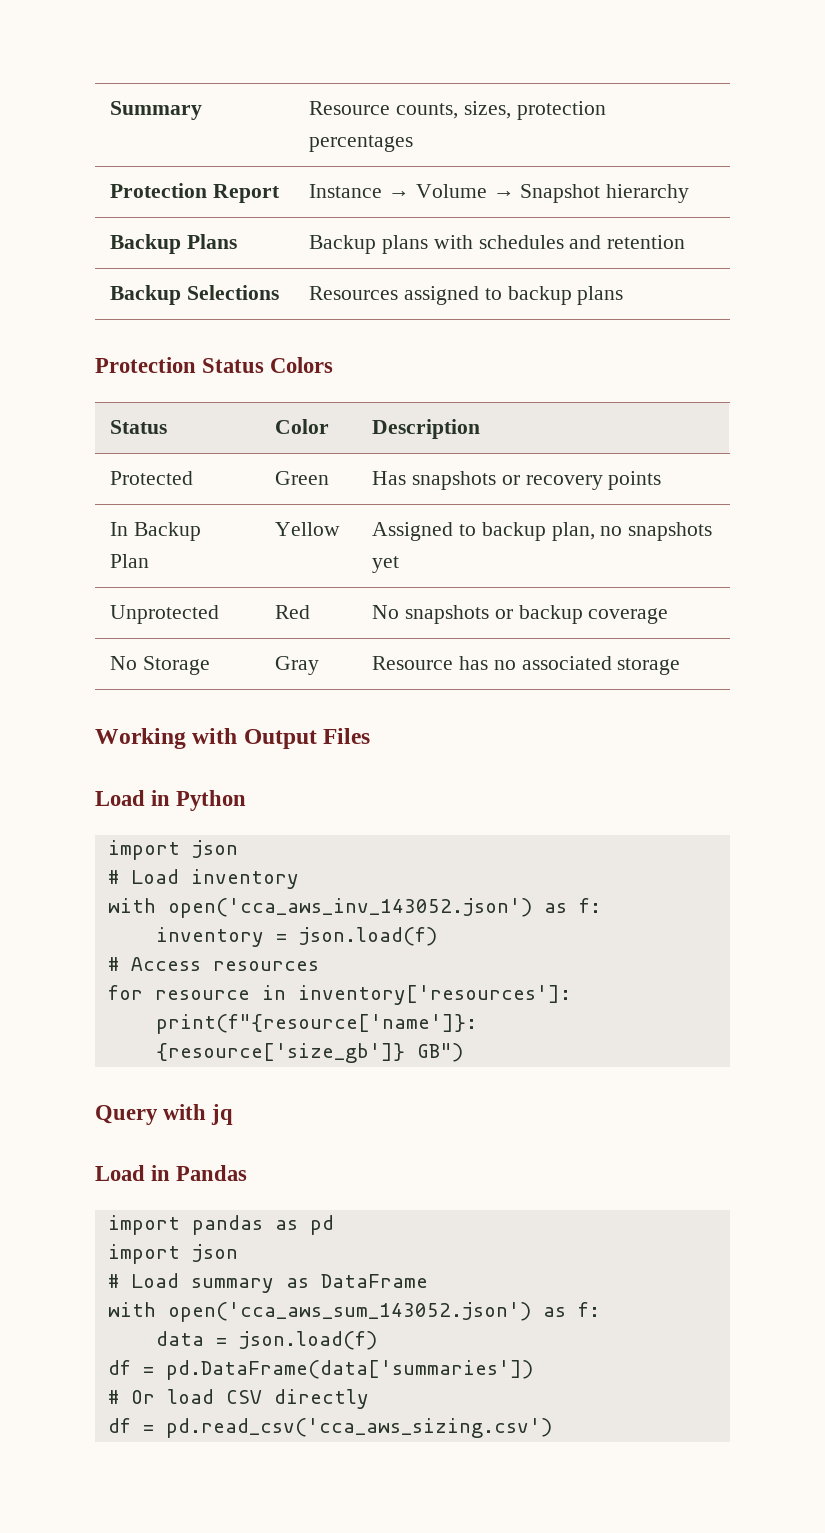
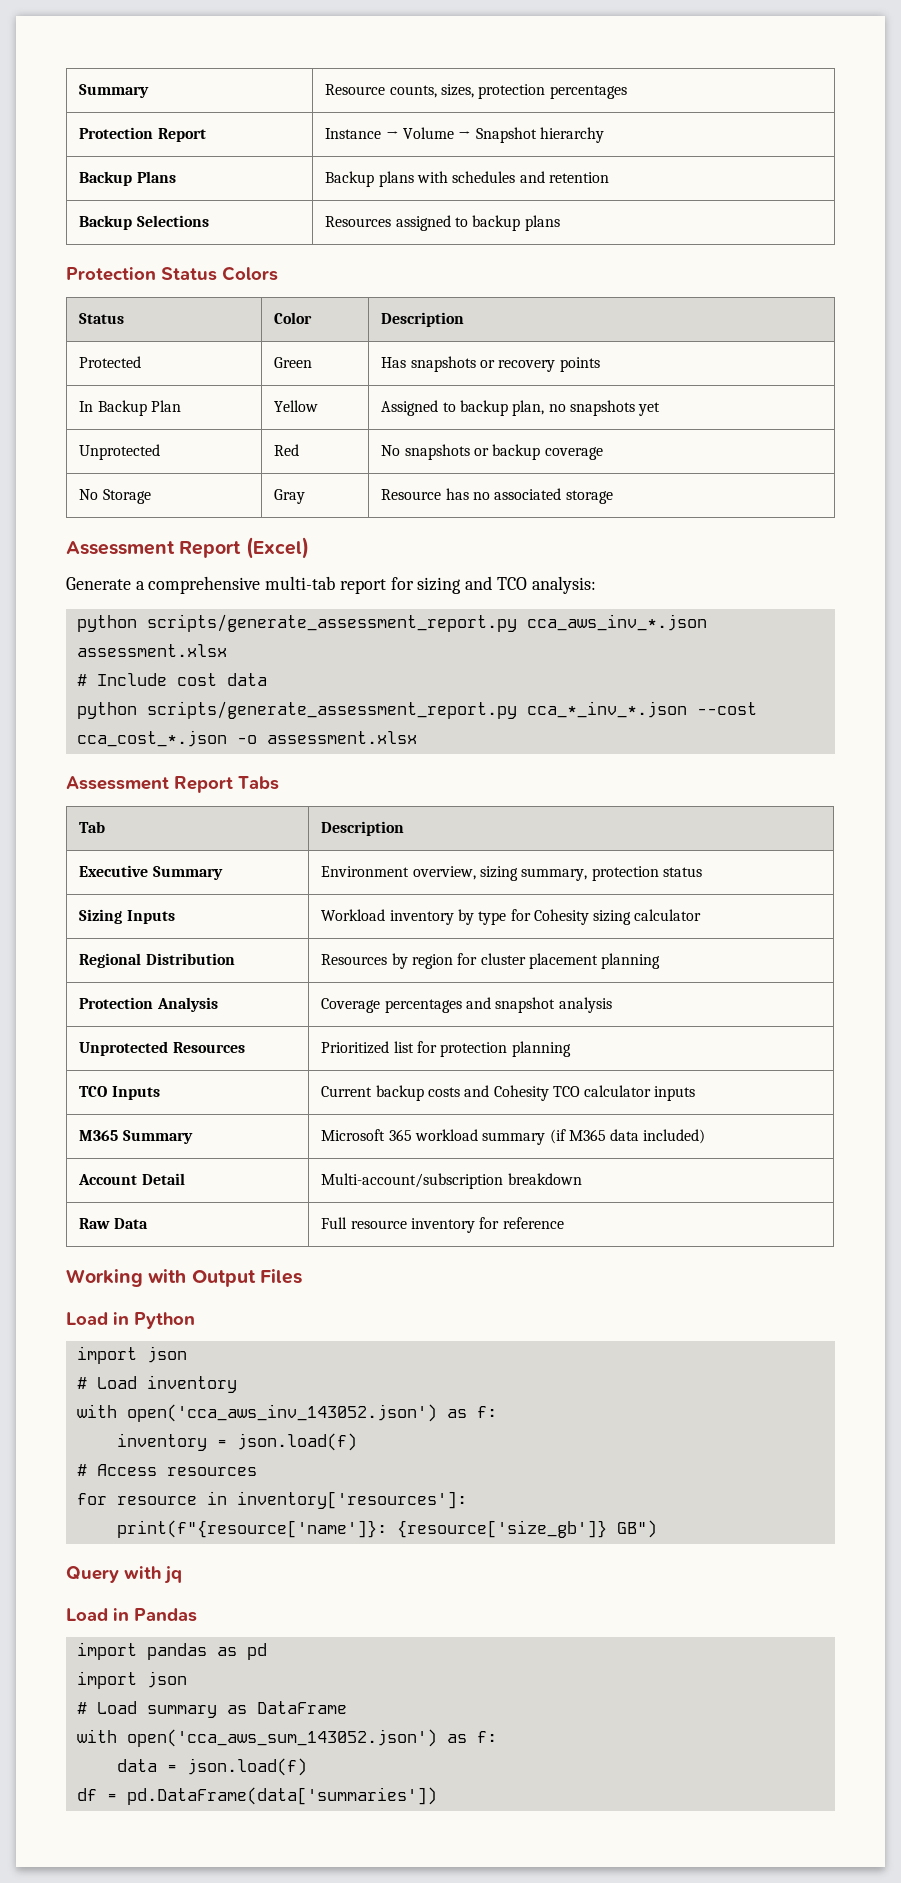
(681, 666) none -> [66,537,309,559] [66,576,596,594] [76,614,707,632] [76,644,227,657] [76,673,267,686] [76,701,757,719] [76,730,417,747] [66,776,279,793] [79,821,106,833] [321,821,405,836] [79,865,223,880] [321,866,702,881] [79,909,175,924] [321,909,702,925] [79,953,235,968] [321,953,661,969] [79,997,218,1012] [321,997,612,1013] [79,1041,245,1056] [321,1041,571,1057] [79,1086,160,1100] [321,1085,696,1101] [79,1130,193,1144] [321,1129,706,1145] [78,1173,185,1185] [321,1173,582,1189] [79,1218,148,1229] [321,1217,564,1233] // Assessment Report (Excel) // Generate a comprehensive multi-tab report for sizing and TCO analysis: // python scripts/generate_assessment_report.py cca_aws_inv_*.json assessment.xlsx // # Include cost data // python scripts/generate_assessment_report.py cca_*_inv_*.json --cost cca_cost_*.json -o assessment.xlsx // Assessment Report Tabs // Tab | Description // Executive Summary | Environment overview, sizing summary, protection status // Sizing Inputs | Workload inventory by type for Cohesity sizing calculator // Regional Distribution | Resources by region for cluster placement planning // Protection Analysis | Coverage percentages and snapshot analysis // Unprotected Resources | Prioritized list for protection planning // TCO Inputs | Current backup costs and Cohesity TCO calculator inputs // M365 Summary | Microsoft 365 workload summary (if M365 data included) // Account Detail | Multi-account/subscription breakdown // Raw Data | Full resource inventory for reference
[107,1389,369,1409] [107,1418,552,1438] // # Or load CSV directly // df = pd.read_csv('cca_aws_sizing.csv') -> (437, 1796) none

